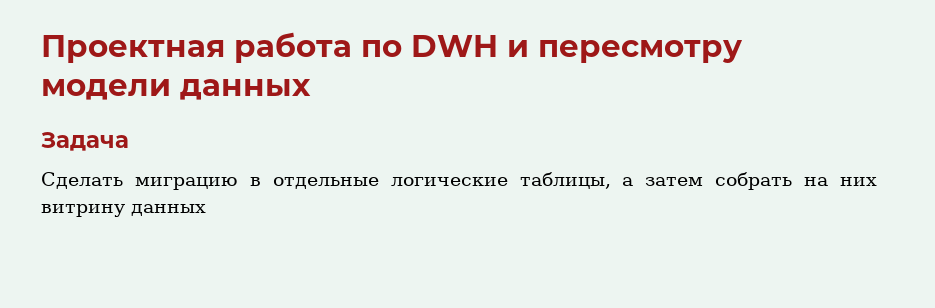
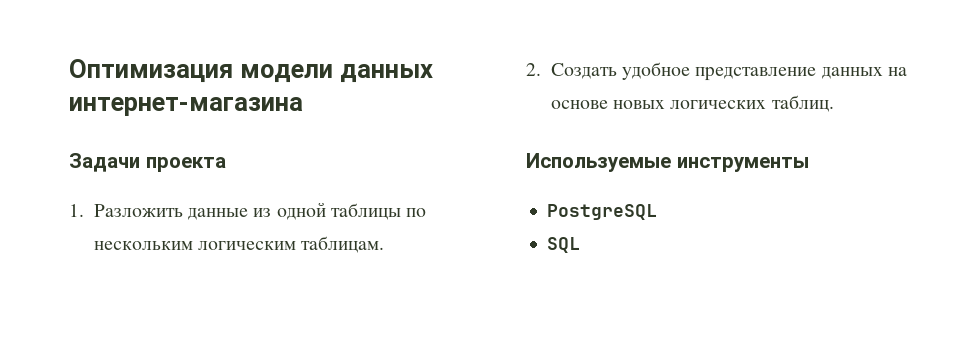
[41,32,743,63] [41,79,311,100] [41,132,129,151] [41,172,877,190] [41,204,206,217] Проектная работа по DWH и пересмотру модели данных // Задача // Сделать миграцию в отдельные логические таблицы, а затем собрать на них витрину данных -> [69,59,433,83] [69,97,303,116] [69,153,226,172] [69,202,427,220] [93,236,385,253] [526,62,907,81] [550,95,834,112] [526,153,809,172] [547,204,658,220] [547,237,581,253] Оптимизация модели данных интернет-магазина // Задачи проекта // 1. Разложить данные из одной таблицы по нескольким логическим таблицам. // 2. Создать удобное представление данных на основе новых логических таблиц. // Используемые инструменты // PostgreSQL // SQL

